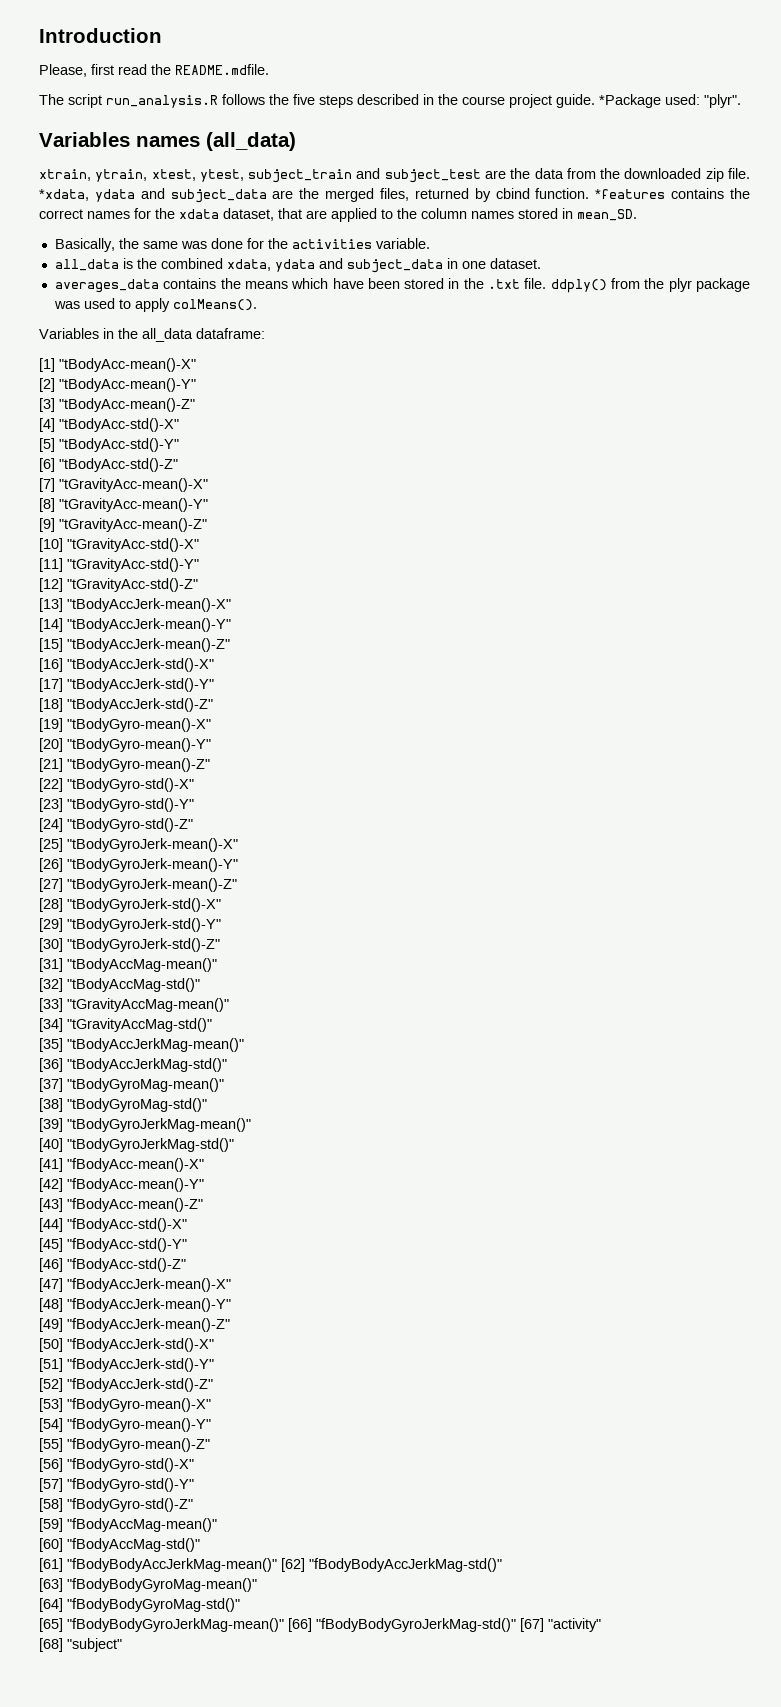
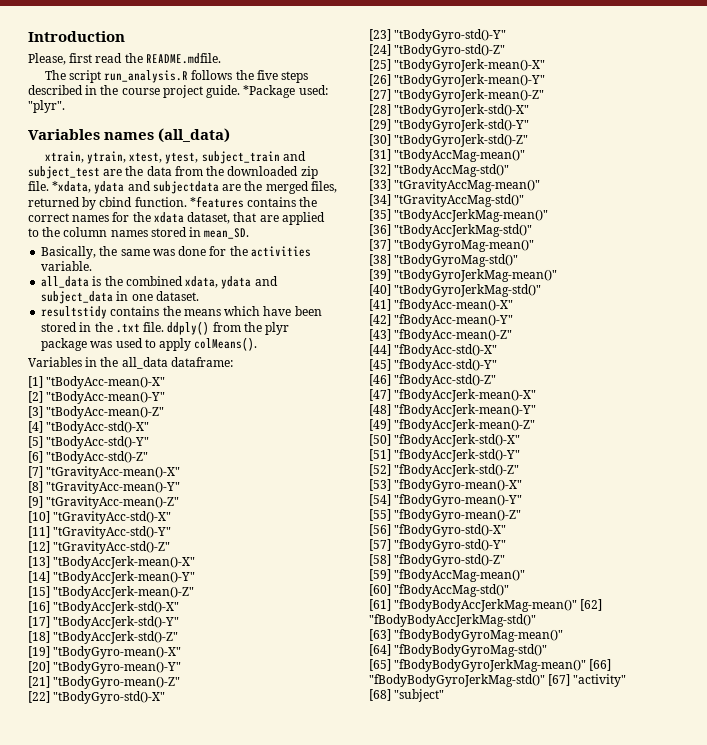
[170,189,267,203] subject_data -> [152,181,219,194] subjectdata
[54,279,159,293] averages_data -> [41,306,108,319] resultstidy

